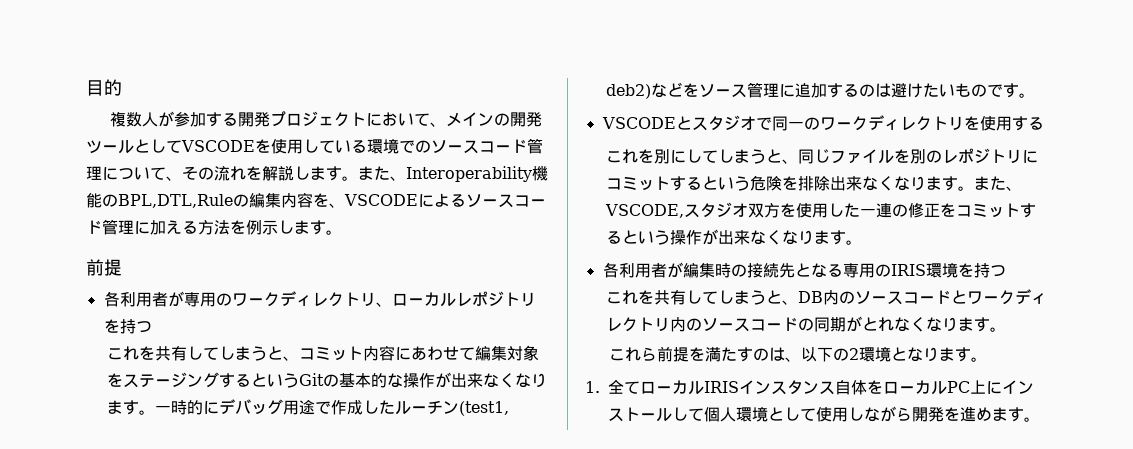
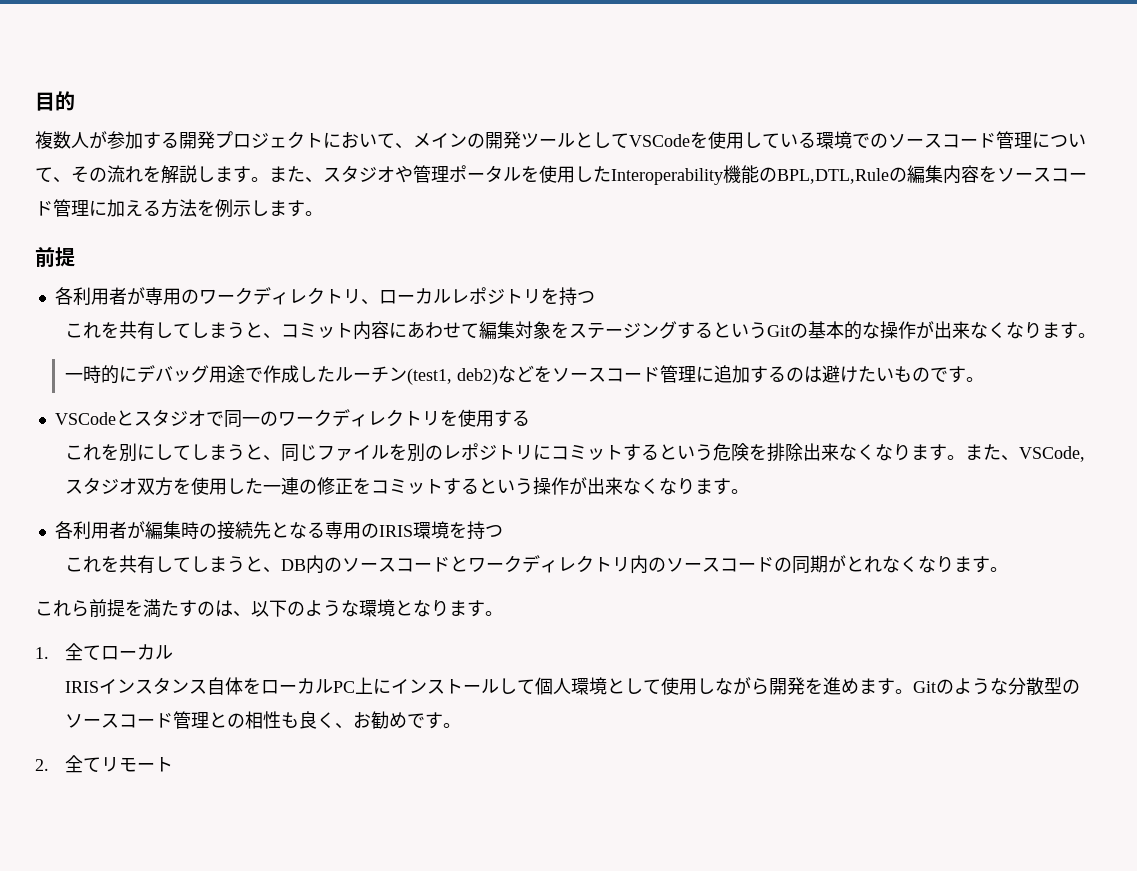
[181,140,255,152] VSCODE -> [629,134,690,147] VSCode
(406, 178) none -> [323,165,611,183] スタジオや管理ポータルを使用した
[329,193,466,208] 、VSCODEによる -> (997, 174) none
(155, 412) none -> (1097, 335) //
(747, 91) none -> [606,367,661,382] コード
[601,117,676,129] VSCODE -> [54,412,116,425] VSCode
[604,204,684,218] VSCODE, -> [1019,446,1086,462] VSCode,
[849,348,860,360] 2 -> [305,600,359,617] ような
(704, 388) none -> (174, 652) //
(1040, 419) none -> [913,677,1081,696] [65,711,462,729] [35,755,174,773] Gitのような分散型のソースコード管理との相性も良く、お勧めです。 // 2.全てリモート

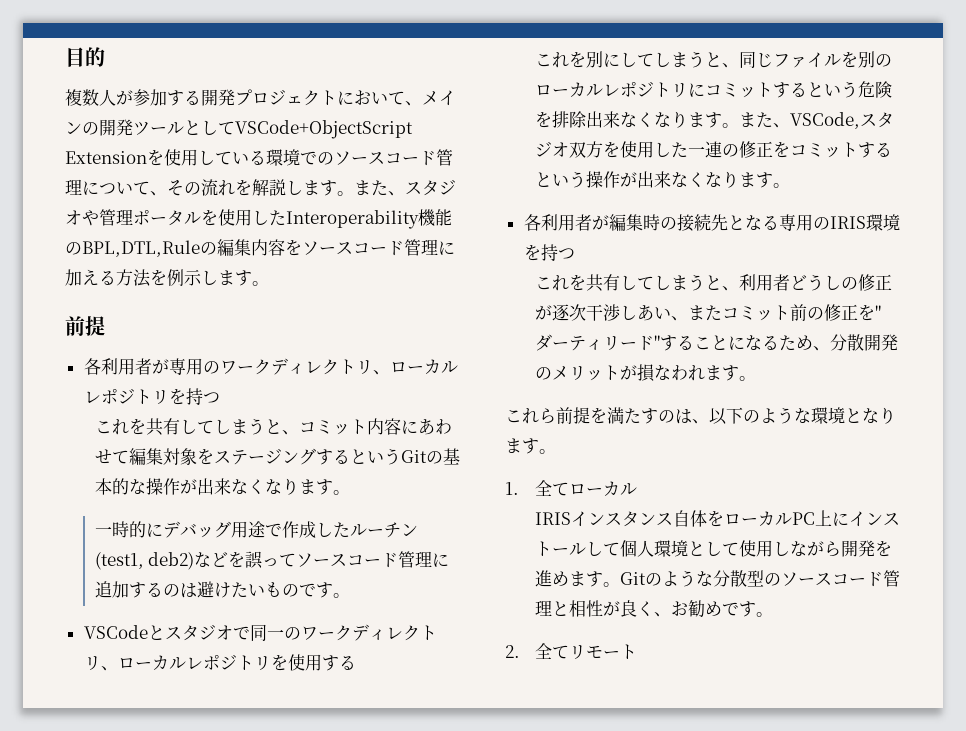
[629,134,690,147] VSCode -> [235,120,413,139] [65,151,147,164] VSCode+ObjectScript Extension
(553, 374) none -> [245,551,297,569] 誤って
(440, 418) none -> [100,654,271,671] 、ローカルレポジトリ
(444, 452) none -> [534,82,603,97] ローカル
[281,555,955,574] DB内のソースコードとワークディレクトリ内のソースコードの同期がとれなくなり -> [738,274,892,291] [534,304,881,321] [534,334,898,351] [534,364,705,382] 利用者どうしの修正が逐次干渉しあい、またコミット前の修正を"ダーティリード"することになるため、分散開発のメリットが損なわれ
[227,711,300,729] の相性も -> [568,600,620,617] 相性が

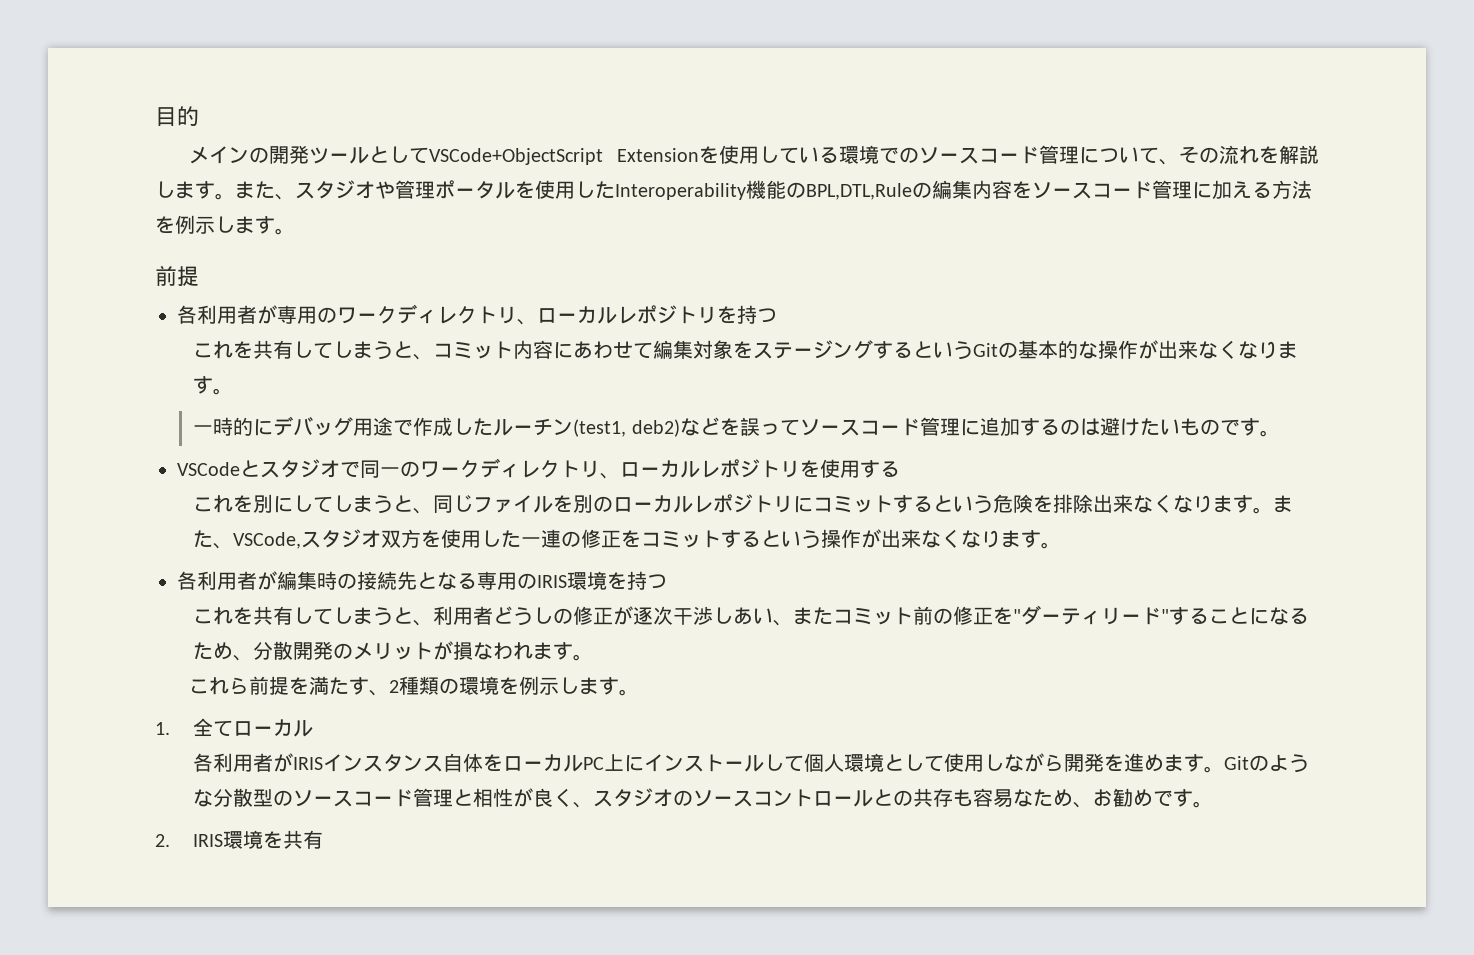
[65,89,422,106] 複数人が参加する開発プロジェクトにおいて、 -> (199, 116) none
[658,407,896,425] のは、以下のような環境となり -> [369,676,580,696] 、2種類の環境を例示し
(637, 489) none -> [193,753,294,772] 各利用者が
(671, 614) none -> [593,788,1094,808] スタジオのソースコントロールとの共存も容易なため、
[534,643,637,660] 全てリモート -> [193,830,324,849] IRIS環境を共有

